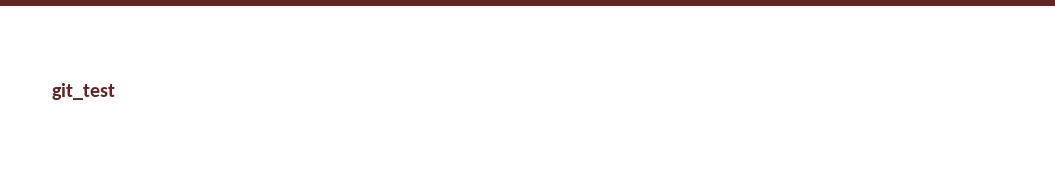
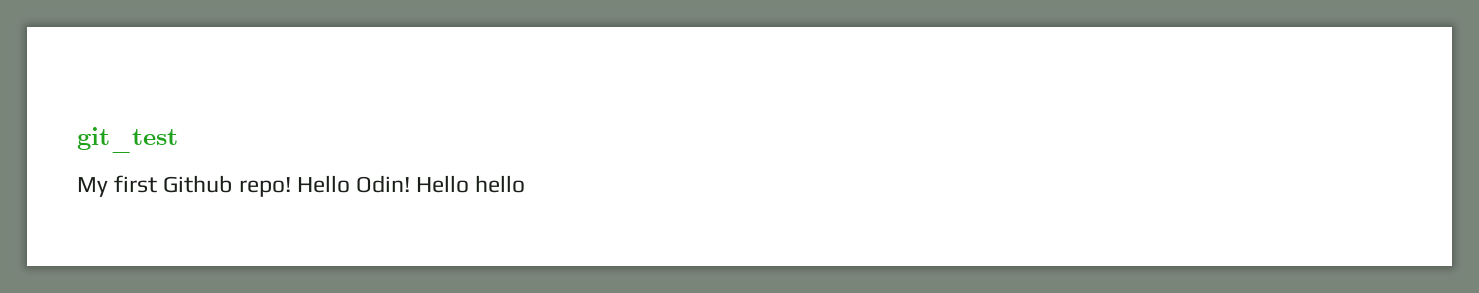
(115, 91) none -> [77,175,526,197] // My first Github repo! Hello Odin! Hello hello

